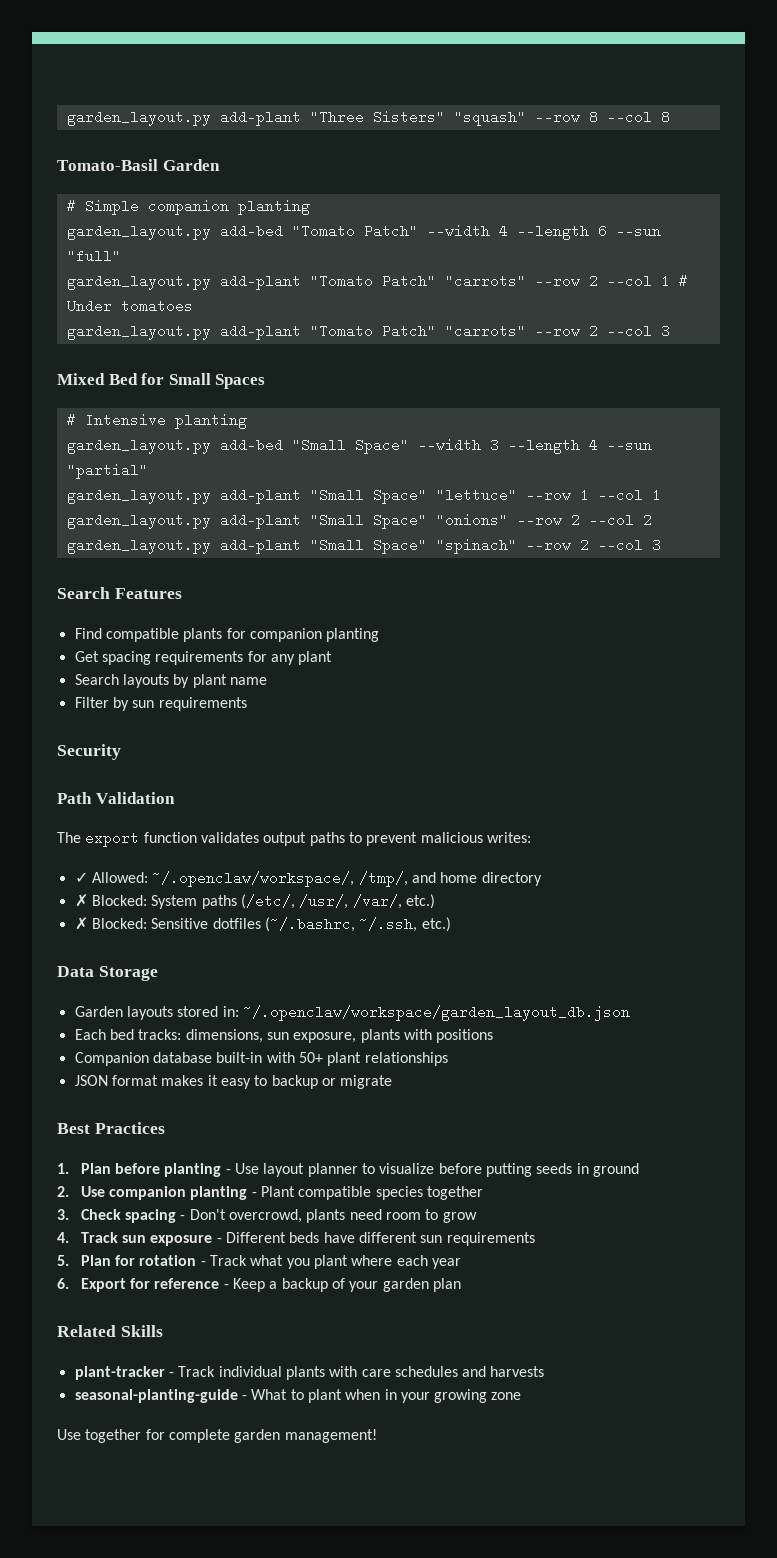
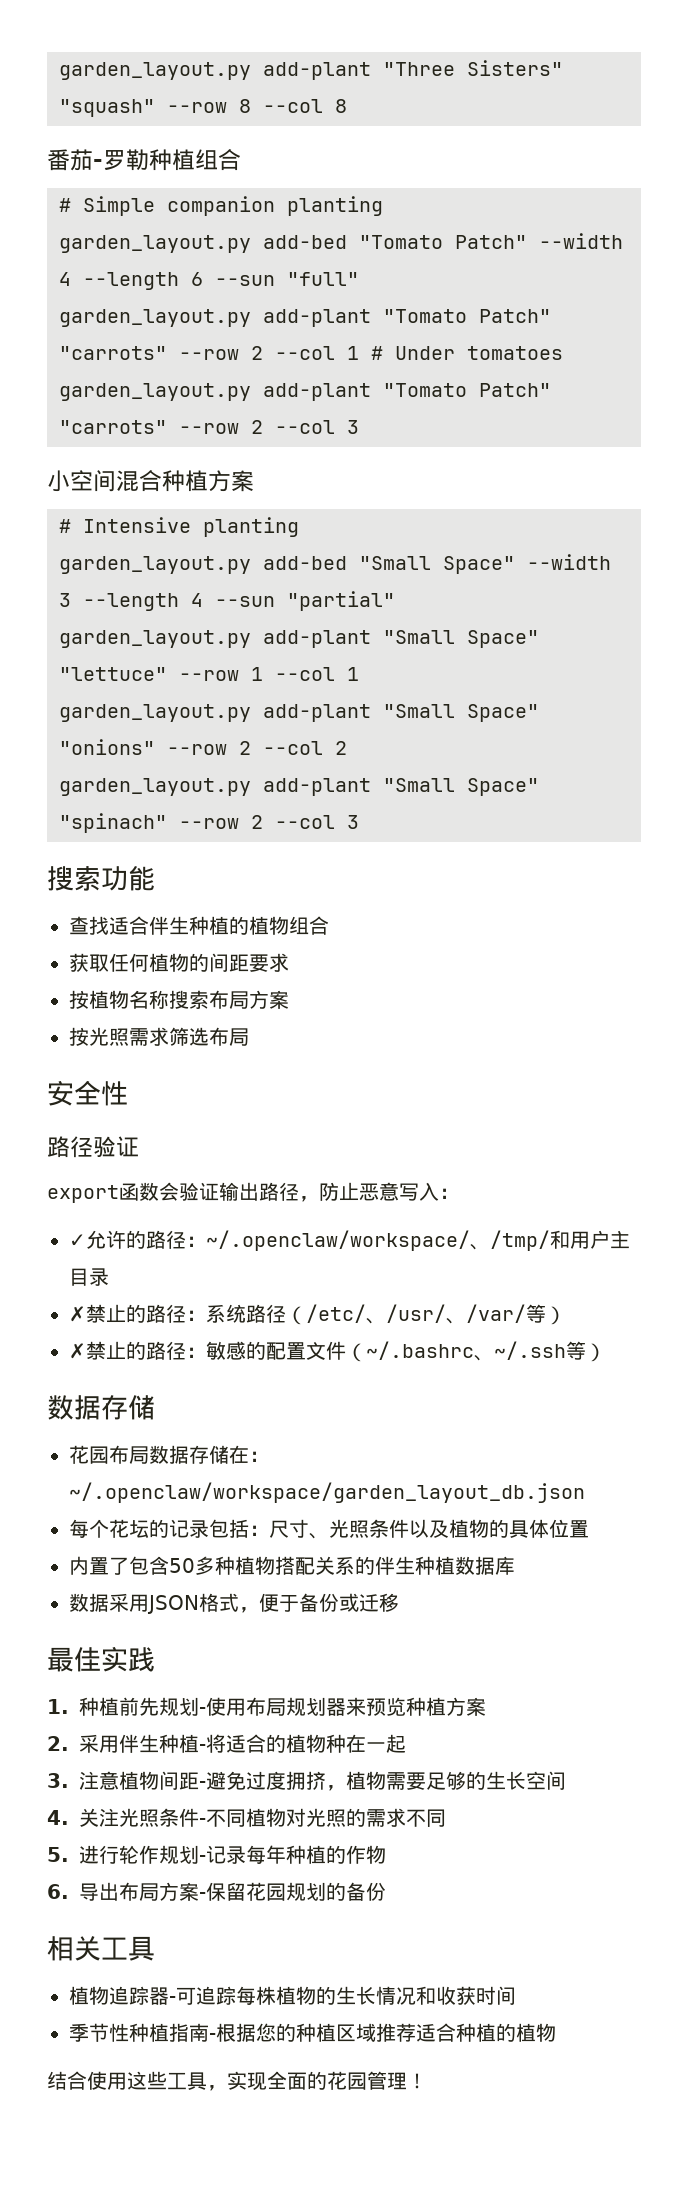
[57,159,220,171] Tomato-Basil Garden -> [47,149,241,171] 番茄-罗勒种植组合
[57,373,266,389] Mixed Bed for Small Spaces -> [47,470,254,492] 小空间混合种植方案
[57,587,182,599] [74,628,380,642] [74,651,333,665] [74,674,267,688] [74,697,247,711] [57,744,121,760] [57,792,175,804] [57,831,531,847] [74,871,542,887] [74,894,435,909] [74,917,451,932] [57,966,158,981] [74,1005,630,1021] [74,1029,494,1043] [74,1052,448,1066] [74,1075,393,1089] [57,1122,165,1134] [57,1163,639,1177] [57,1186,483,1200] [57,1209,477,1223] [57,1232,535,1246] [57,1255,461,1269] [57,1278,461,1292] [57,1325,163,1337] [74,1366,545,1380] [74,1389,522,1403] [57,1429,377,1443] Search Features // Find compatible plants for companion planting // Get spacing requirements for any plant // Search layouts by plant name // Filter by sun requirements // Security // Path Validation // The export function validates output paths to prevent malicious writes: // ✓ Allowed: ~/.openclaw/workspace/, /tmp/, and home directory // ✗ Blocked: System paths (/etc/, /usr/, /var/, etc.) // ✗ Blocked: Sensitive dotfiles (~/.bashrc, ~/.ssh, etc.) // Data Storage // Garden layouts stored in: ~/.openclaw/workspace/garden_layout_db.json // Each bed tracks: dimensions, sun exposure, plants with positions // Companion database built-in with 50+ plant relationships // JSON format makes it easy to backup or migrate // Best Practices // 1. Plan before planting - Use layout planner to visualize before putting seeds in ground // 2. Use companion planting - Plant compatible species together // 3. Check spacing - Don't overcrowd, plants need room to grow // 4. Track sun exposure - Different beds have different sun requirements // 5. Plan for rotation - Track what you plant where each year // 6. Export for reference - Keep a backup of your garden plan // Related Skills // plant-tracker - Track individual plants with care schedules and harvests // seasonal-planting-guide - What to plant when in your growing zone // Use together for complete garden management! -> [47,866,155,891] [69,916,329,935] [69,953,289,972] [69,990,289,1009] [69,1027,249,1046] [47,1080,128,1106] [47,1136,139,1158] [47,1182,459,1203] [69,1230,630,1251] [69,1268,109,1286] [69,1304,566,1325] [69,1341,606,1362] [47,1395,155,1420] [69,1445,269,1464] [69,1482,585,1503] [69,1519,589,1539] [69,1556,515,1575] [69,1593,399,1614] [47,1646,155,1672] [47,1697,486,1716] [47,1734,406,1753] [47,1771,566,1791] [47,1808,446,1827] [47,1845,386,1864] [47,1882,386,1901] [47,1936,155,1961] [69,1986,516,2005] [69,2023,556,2042] [47,2071,427,2091] 搜索功能 // 查找适合伴生种植的植物组合 // 获取任何植物的间距要求 // 按植物名称搜索布局方案 // 按光照需求筛选布局 // 安全性 // 路径验证 // export函数会验证输出路径，防止恶意写入： // ✓允许的路径：~/.openclaw/workspace/、/tmp/和用户主目录 // ✗禁止的路径：系统路径（/etc/、/usr/、/var/等） // ✗禁止的路径：敏感的配置文件（~/.bashrc、~/.ssh等） // 数据存储 // 花园布局数据存储在：~/.openclaw/workspace/garden_layout_db.json // 每个花坛的记录包括：尺寸、光照条件以及植物的具体位置 // 内置了包含50多种植物搭配关系的伴生种植数据库 // 数据采用JSON格式，便于备份或迁移 // 最佳实践 // 1.种植前先规划-使用布局规划器来预览种植方案 // 2.采用伴生种植-将适合的植物种在一起 // 3.注意植物间距-避免过度拥挤，植物需要足够的生长空间 // 4.关注光照条件-不同植物对光照的需求不同 // 5.进行轮作规划-记录每年种植的作物 // 6.导出布局方案-保留花园规划的备份 // 相关工具 // 植物追踪器-可追踪每株植物的生长情况和收获时间 // 季节性种植指南-根据您的种植区域推荐适合种植的植物 // 结合使用这些工具，实现全面的花园管理！

